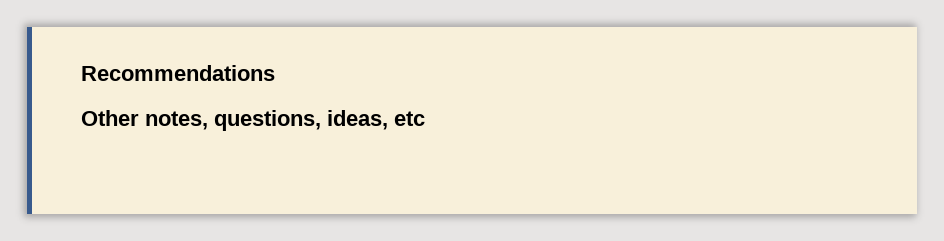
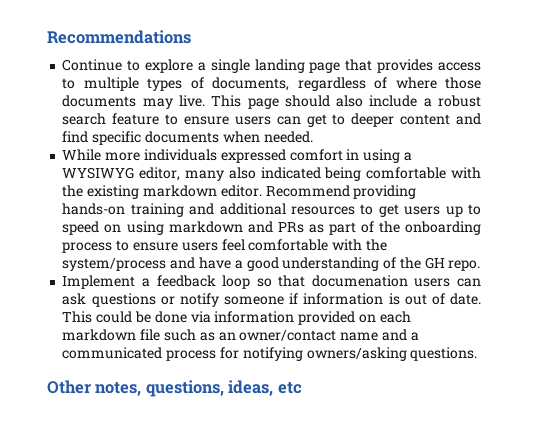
(275, 73) none -> [62,59,481,73] [62,77,481,91] [62,95,481,109] [62,113,482,127] [62,131,313,145] [62,149,412,163] [62,167,482,181] [62,185,417,199] [62,203,481,217] [62,221,482,235] [62,239,387,253] [62,257,481,271] [62,275,481,289] [62,293,482,307] [62,311,411,325] [62,329,419,341] [62,347,478,361] // Continue to explore a single landing page that provides access to multiple types of documents, regardless of where those documents may live. This page should also include a robust search feature to ensure users can get to deeper content and find specific documents when needed. // While more individuals expressed comfort in using a WYSIWYG editor, many also indicated being comfortable with the existing markdown editor. Recommend providing hands-on training and additional resources to get users up to speed on using markdown and PRs as part of the onboarding process to ensure users feel comfortable with the system/process and have a good understanding of the GH repo. // Implement a feedback loop so that documenation users can ask questions or notify someone if information is out of date. This could be done via information provided on each markdown file such as an owner/contact name and a communicated process for notifying owners/asking questions.

